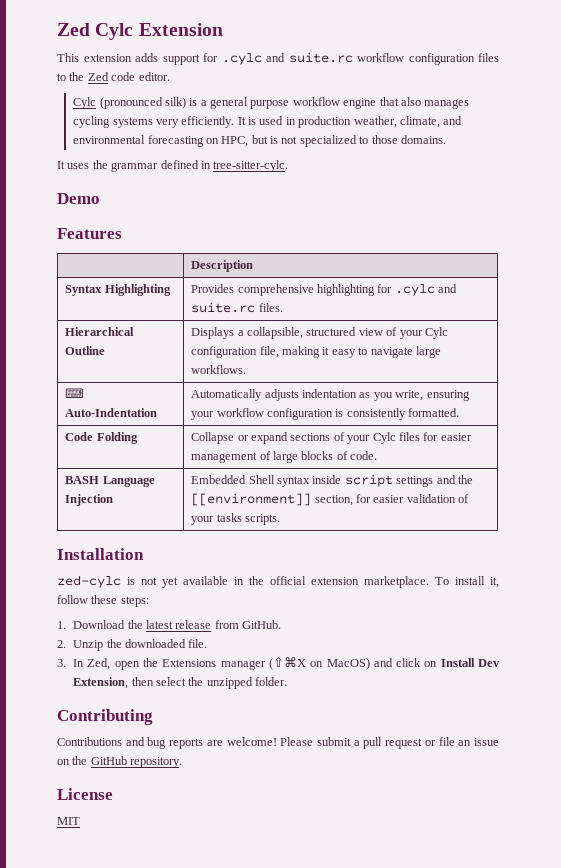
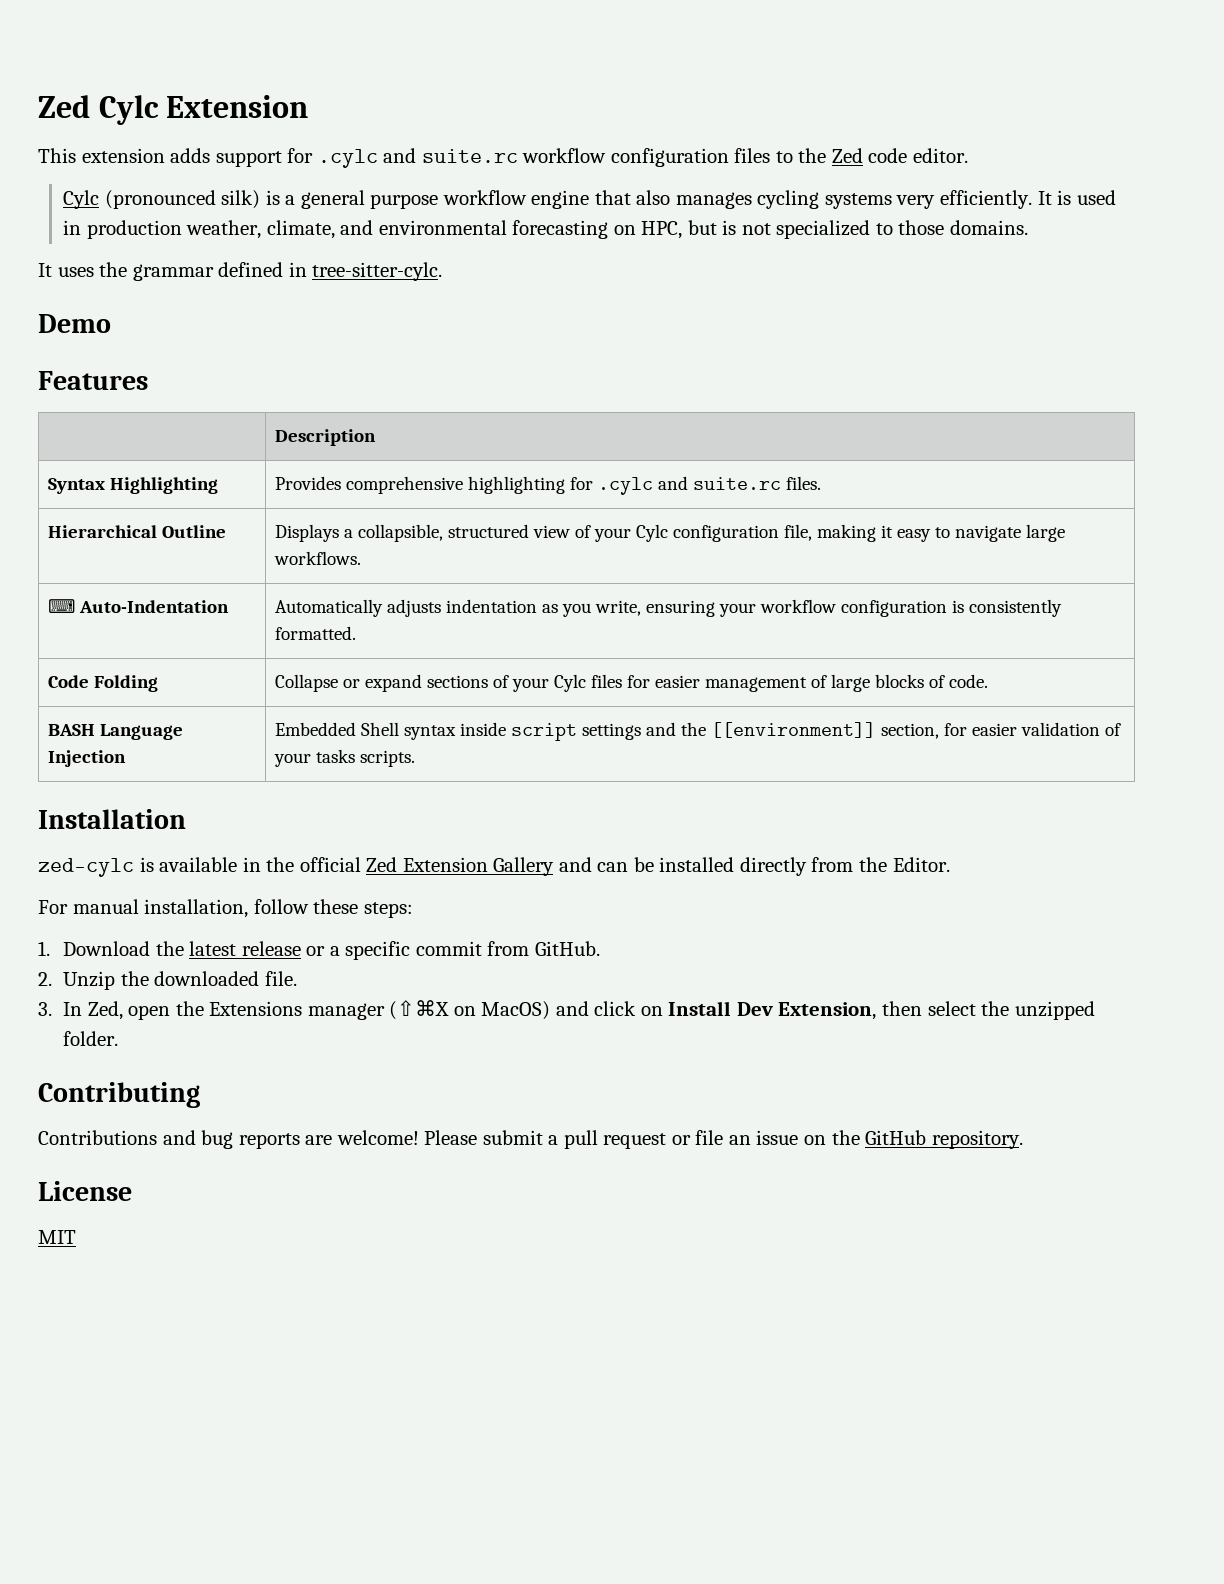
[141,577,178,588] not yet -> (154, 864) none
[311,576,499,588] extension marketplace. To install it, -> [366,857,950,876] [38,899,249,918] Zed Extension Gallery and can be installed directly from the Editor. // For manual installation,
(212, 624) none -> [306,941,482,960] or a specific commit

